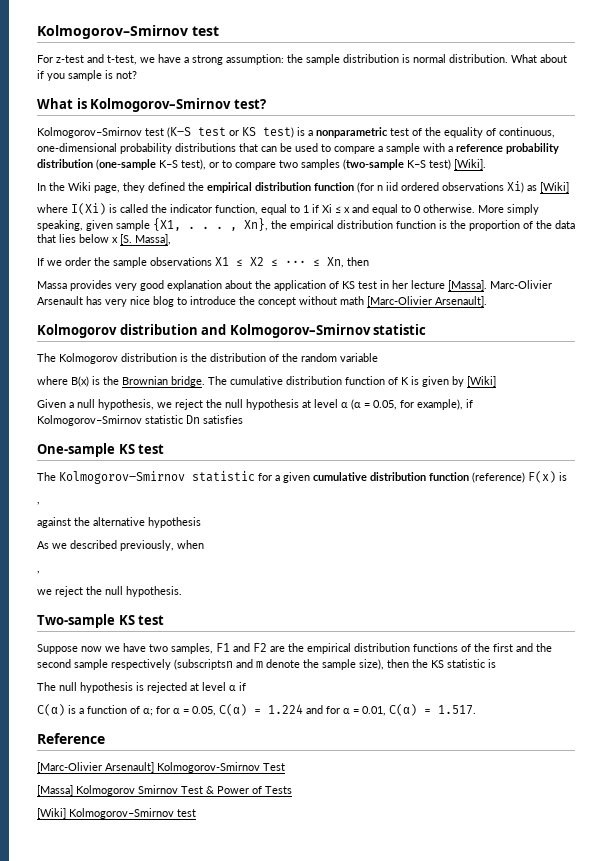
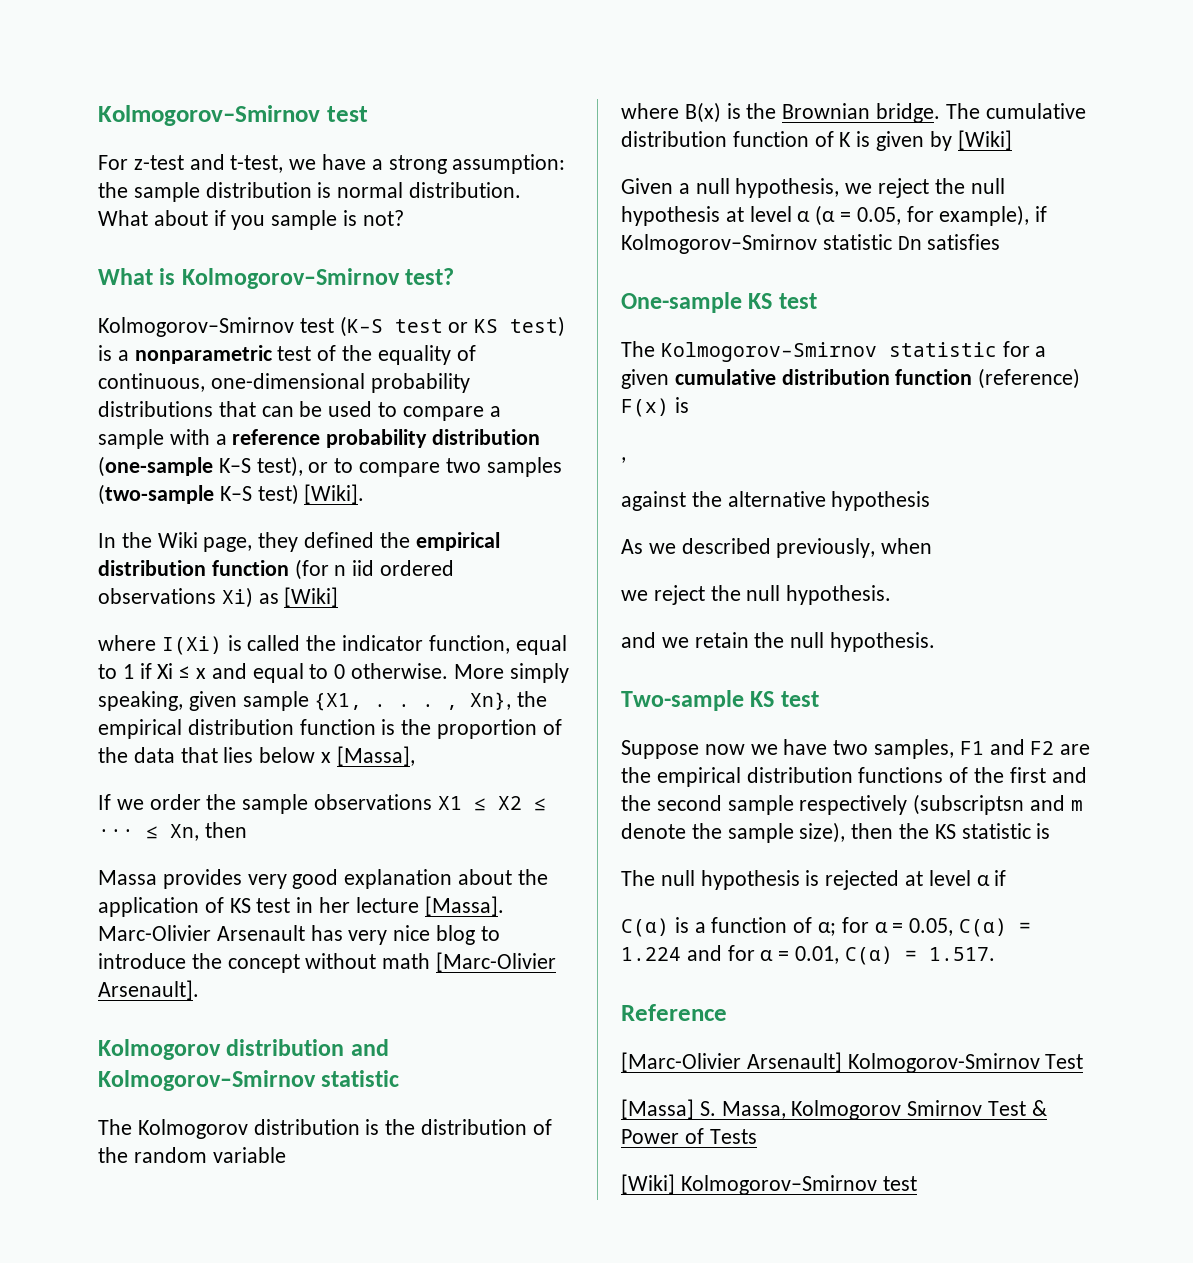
[120,234,171,245] [S. Massa], -> [336,746,415,766] [Massa],
[37,571,40,574] // , -> (933, 546) none
(182, 591) none -> [621,632,936,652] // and we retain the null hypothesis.
(73, 790) none -> [699,1101,786,1119] S. Massa,

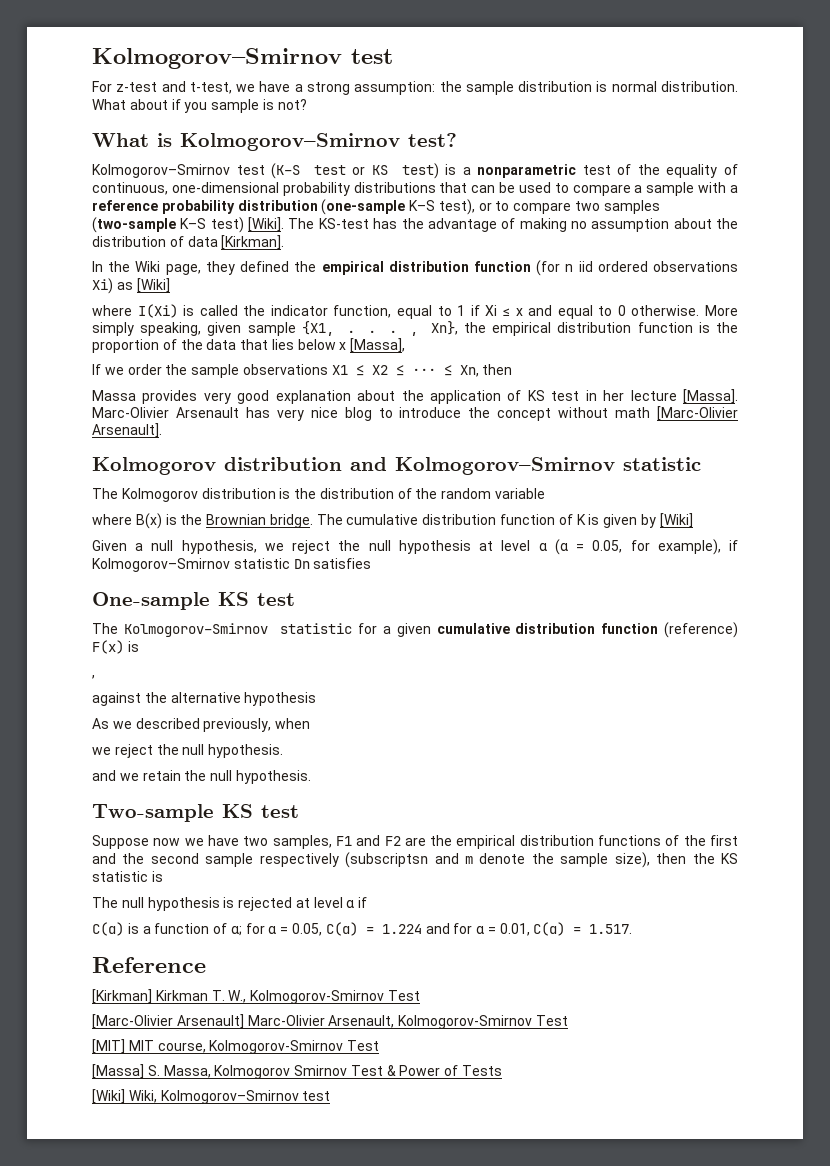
(365, 494) none -> [288,218,738,232] [92,235,285,250] The KS-test has the advantage of making no assumption about the distribution of data [Kirkman].
[621,1052,842,1072] [Marc-Olivier Arsenault] -> [92,989,420,1004] [92,1014,568,1029] [92,1039,206,1054] [Kirkman] Kirkman T. W., Kolmogorov-Smirnov Test // [Marc-Olivier Arsenault] Marc-Olivier Arsenault, Kolmogorov-Smirnov Test // [MIT] MIT course,
(675, 1184) none -> [128,1090,157,1103] Wiki,

